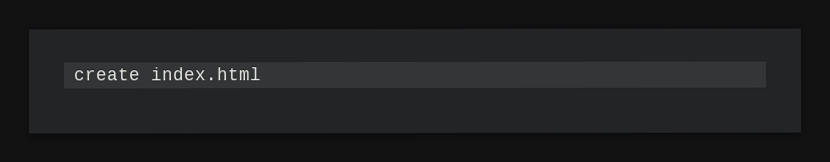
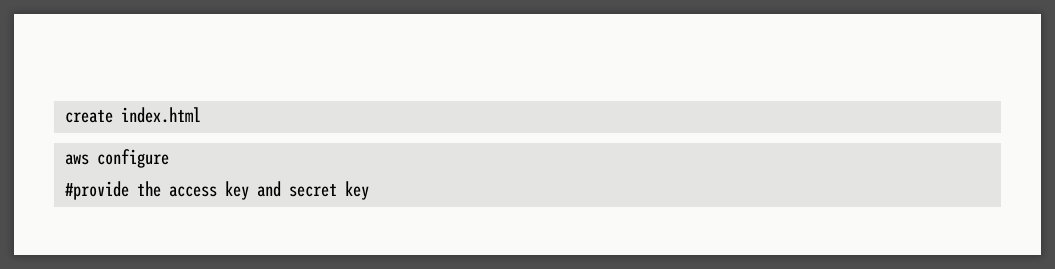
(261, 74) none -> [65,149,170,168] [65,181,370,200] // aws configure // #provide the access key and secret key

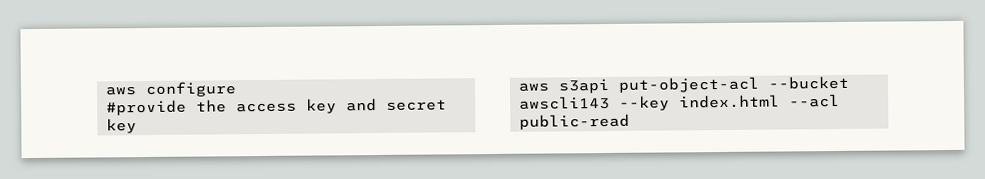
[65,107,202,123] create index.html // -> (104, 91) none
(370, 190) none -> [517,75,850,94] [518,93,840,111] [518,113,630,130] // aws s3api put-object-acl --bucket awscli143 --key index.html --acl public-read

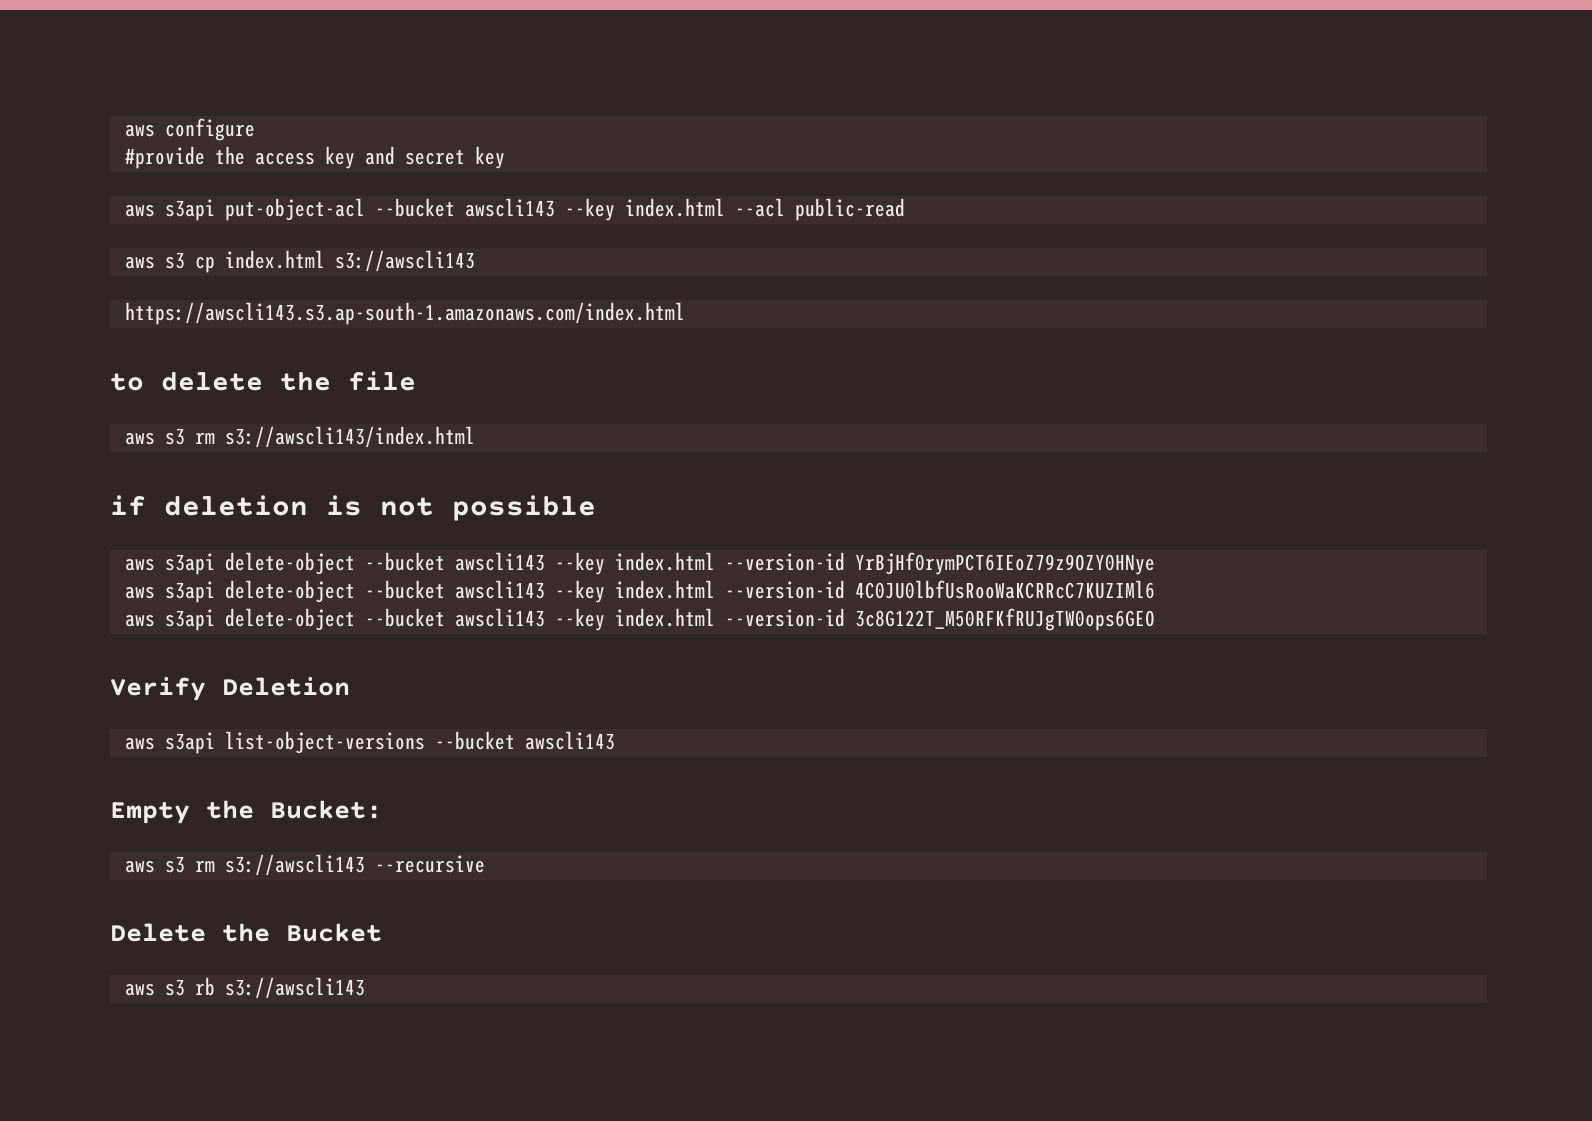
(630, 121) none -> [125,250,476,273] [125,302,686,325] [110,371,416,391] [125,426,476,448] [110,495,596,521] [125,552,1156,575] [125,580,1156,603] [125,608,1156,631] [110,677,350,701] [125,731,616,754] [110,800,382,824] [125,854,486,876] [110,923,382,942] [125,977,366,999] // aws s3 cp index.html s3://awscli143 // https://awscli143.s3.ap-south-1.amazonaws.com/index.html // to delete the file // aws s3 rm s3://awscli143/index.html // if deletion is not possible // aws s3api delete-object --bucket awscli143 --key index.html --version-id YrBjHf0rymPCT6IEoZ79z9OZY0HNye // aws s3api delete-object --bucket awscli143 --key index.html --version-id 4C0JU0lbfUsRooWaKCRRcC7KUZIMl6 // aws s3api delete-object --bucket awscli143 --key index.html --version-id 3c8G122T_M50RFKfRUJgTW0ops6GEO // Verify Deletion // aws s3api list-object-versions --bucket awscli143 // Empty the Bucket: // aws s3 rm s3://awscli143 --recursive // Delete the Bucket // aws s3 rb s3://awscli143

